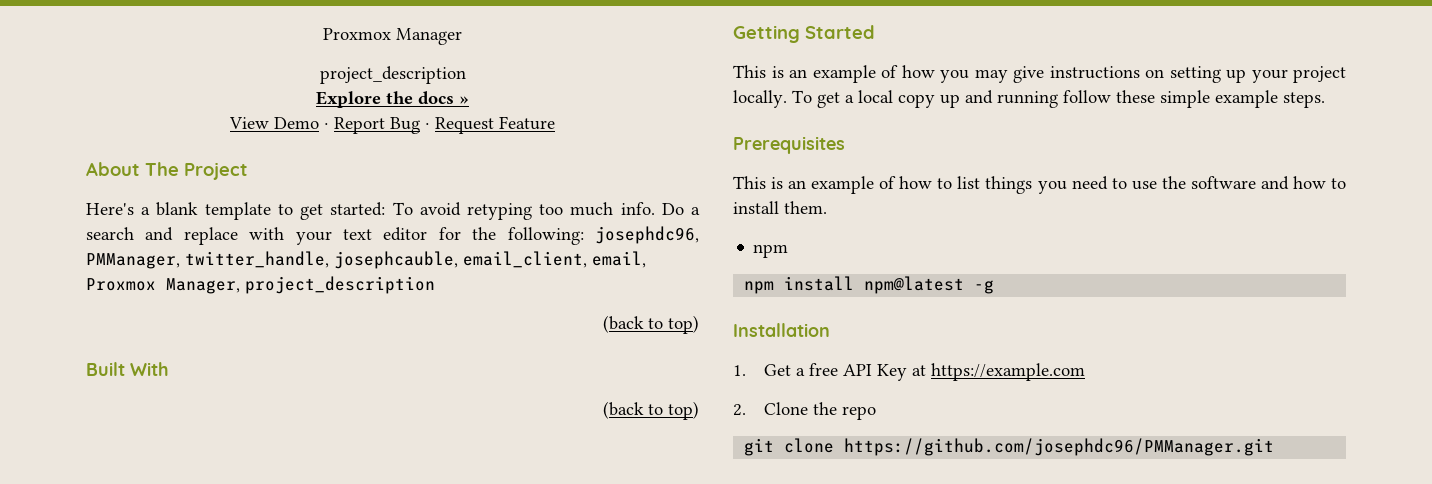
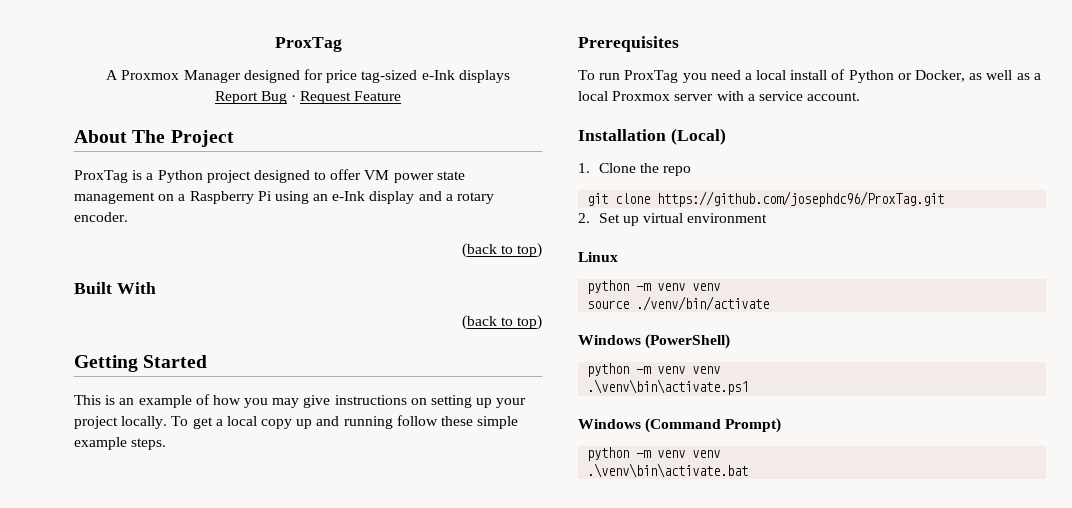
(323, 34) none -> [274,37,342,52] [106,70,119,80] ProxTag // A
[319,66,466,84] [316,91,469,108] [229,117,329,129] // project_description // Explore the docs » // View Demo · -> [243,69,510,83] designed for price tag-sized e-Ink displays //
[86,202,700,220] [86,226,699,245] [86,251,646,269] [86,276,435,294] Here's a blank template to get started: To avoid retyping too much info. Do a search and replace with your text editor for the following: josephdc96, PMManager, twitter_handle, josephcauble, email_client, email, Proxmox Manager, project_description -> [74,169,465,183] [74,191,495,204] [74,212,128,222] ProxTag is a Python project designed to offer VM power state management on a Raspberry Pi using an e-Ink display and a rotary encoder.
[733,176,1346,194] [733,201,827,214] [753,244,789,258] [744,276,995,294] [733,323,830,337] [733,363,1085,381] [733,404,746,416] This is an example of how to list things you need to use the software and how to install them. // npm // npm install npm@latest -g // Installation // 1. Get a free API Key at https://example.com // 2. -> [578,69,1041,83] [578,91,861,101] [578,128,726,145] [578,163,590,173] To run ProxTag you need a local install of Python or Docker, as well as a local Proxmox server with a service account. // Installation (Local) // 1.
[844,438,1275,456] https://github.com/josephdc96/PMManager.git -> [657,191,945,207] [578,213,768,226] [578,252,618,262] [587,280,721,294] [587,296,770,311] [578,334,731,349] [587,363,721,377] [587,379,749,395] [578,418,782,433] [587,447,721,461] [587,463,749,478] https://github.com/josephdc96/ProxTag.git // 2. Set up virtual environment // Linux // python -m venv venv // source ./venv/bin/activate // Windows (PowerShell) // python -m venv venv // .\venv\bin\activate.ps1 // Windows (Command Prompt) // python -m venv venv // .\venv\bin\activate.bat

